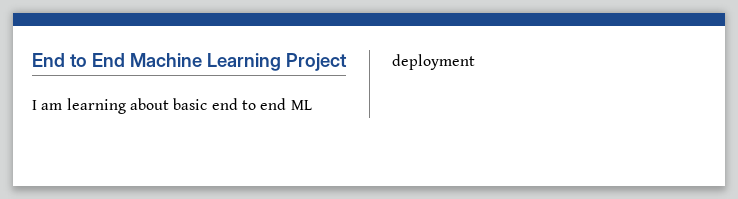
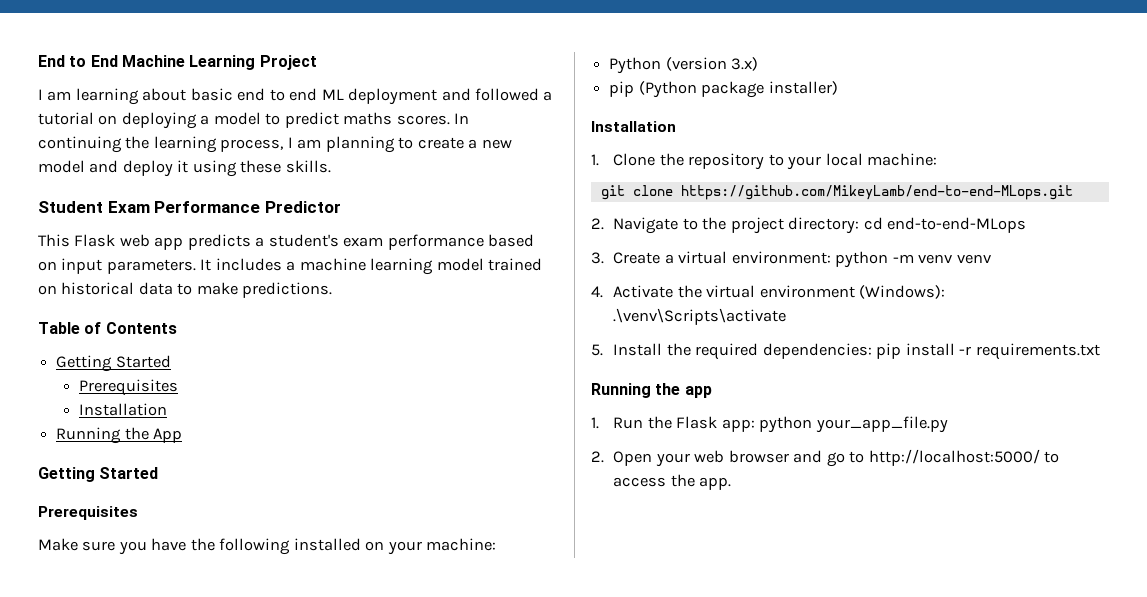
(475, 62) none -> [441,88,553,101] [38,112,470,129] [38,136,512,153] [38,160,331,177] [38,201,341,213] [38,234,535,250] [38,258,543,275] [38,282,333,298] [38,322,177,334] [56,355,171,372] [78,379,178,396] [78,403,167,416] [56,427,183,444] [38,467,159,482] [38,506,138,520] [38,538,497,555] [609,57,759,74] [609,81,838,98] [591,121,676,132] [591,153,938,170] [600,185,1073,200] [591,217,1027,234] [591,251,991,268] [591,285,946,299] [613,308,787,325] [591,343,1100,360] [591,383,712,398] [591,416,948,433] [591,449,1060,467] [613,474,732,490] and followed a tutorial on deploying a model to predict maths scores. In continuing the learning process, I am planning to create a new model and deploy it using these skills. // Student Exam Performance Predictor // This Flask web app predicts a student's exam performance based on input parameters. It includes a machine learning model trained on historical data to make predictions. // Table of Contents // Getting Started // Prerequisites // Installation // Running the App // Getting Started // Prerequisites // Make sure you have the following installed on your machine: // Python (version 3.x) // pip (Python package installer) // Installation // 1. Clone the repository to your local machine: // git clone https://github.com/MikeyLamb/end-to-end-MLops.git // 2. Navigate to the project directory: cd end-to-end-MLops // 3. Create a virtual environment: python -m venv venv // 4. Activate the virtual environment (Windows): .\venv\Scripts\activate // 5. Install the required dependencies: pip install -r requirements.txt // Running the app // 1. Run the Flask app: python your_app_file.py // 2. Open your web browser and go to http://localhost:5000/ to access the app.

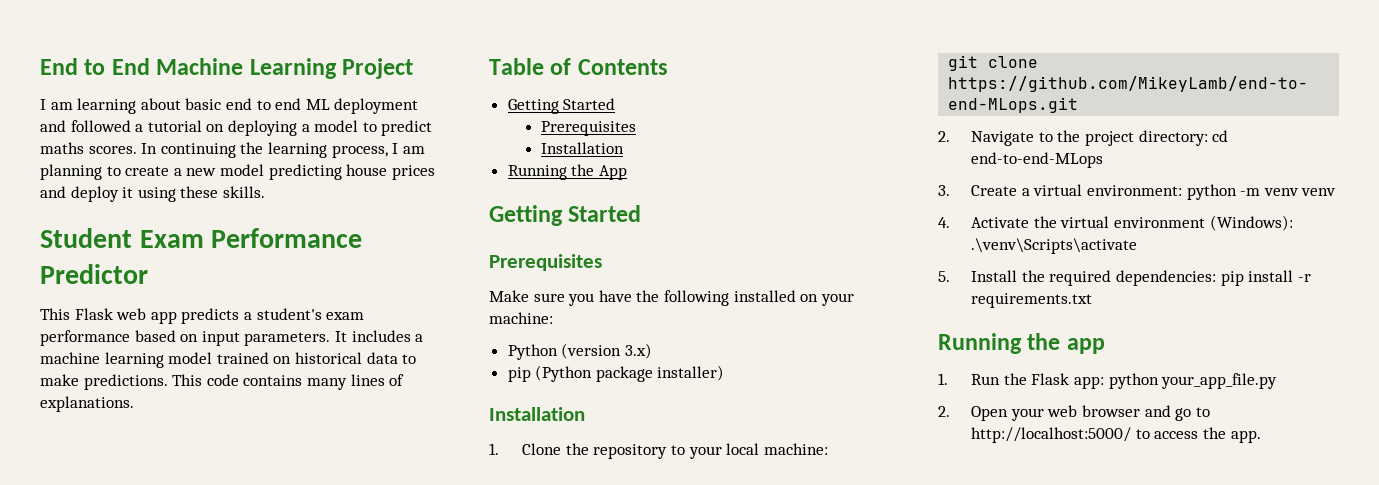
(85, 166) none -> [268,164,435,180] predicting house prices
(333, 290) none -> [172,374,405,390] [40,396,134,412] This code contains many lines of explanations.

